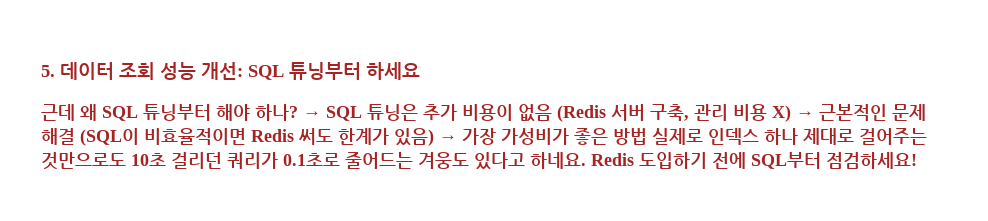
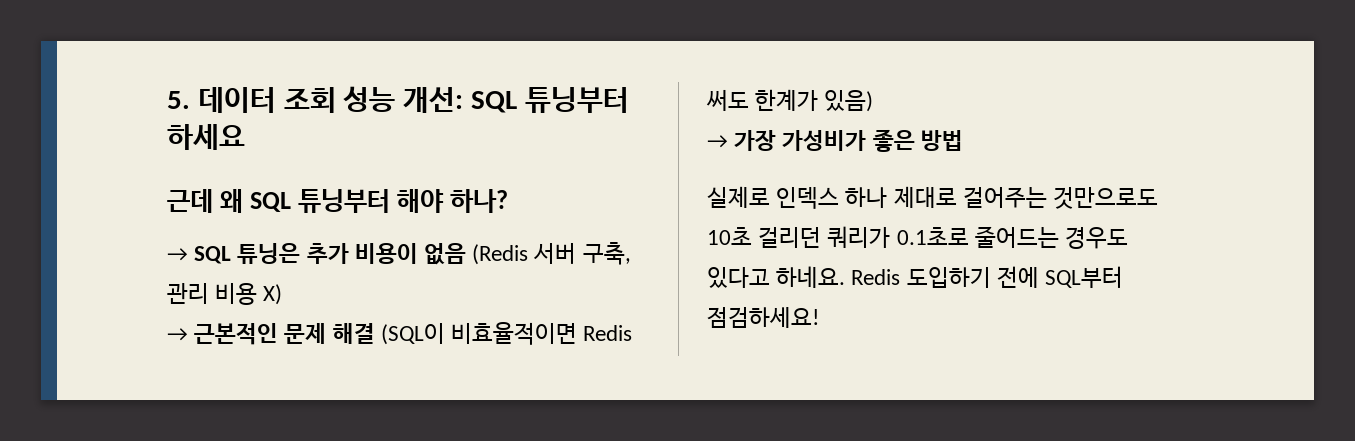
(298, 112) none -> (509, 201) //
(791, 113) none -> (283, 294) //
(434, 137) none -> (874, 101) //
(647, 136) none -> (963, 140) //
[418,152,469,169] 겨웅도 -> [1065,227,1129,249] 경우도

